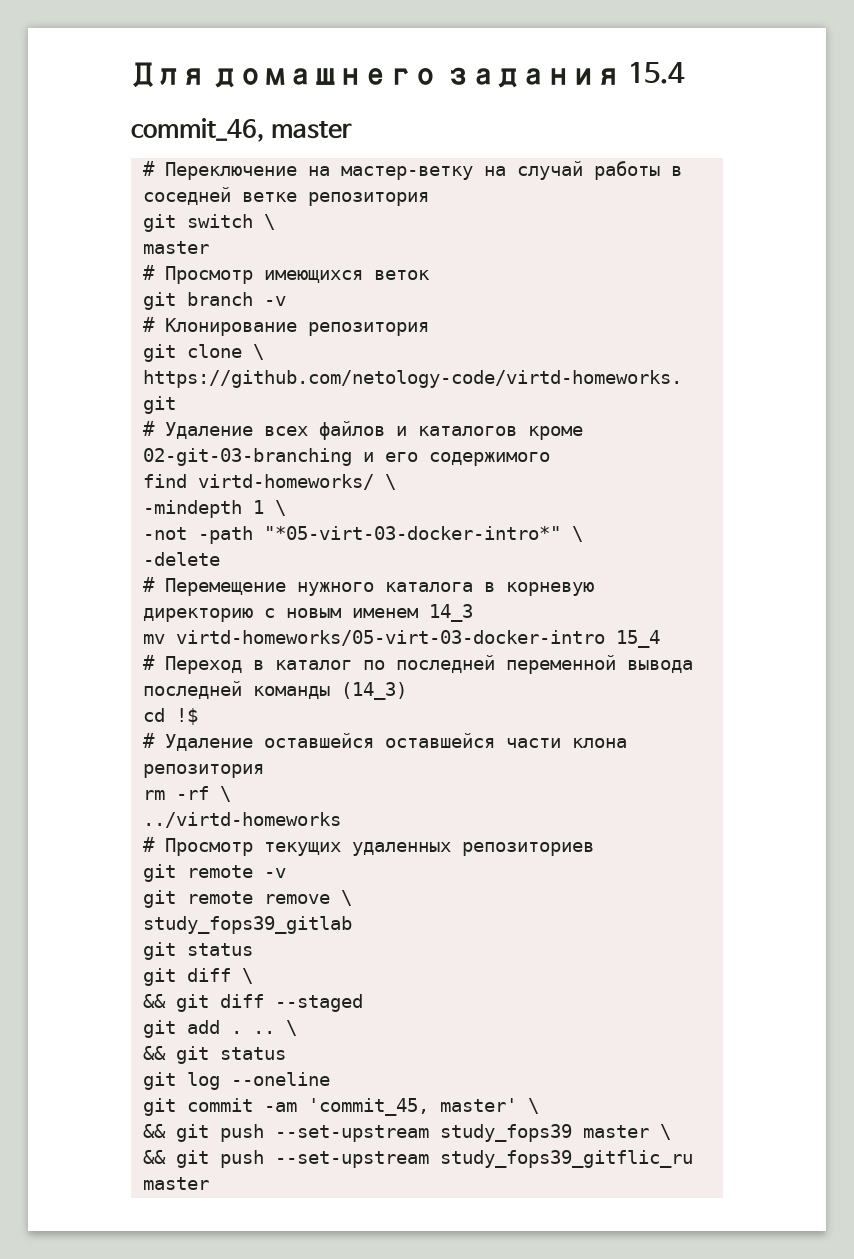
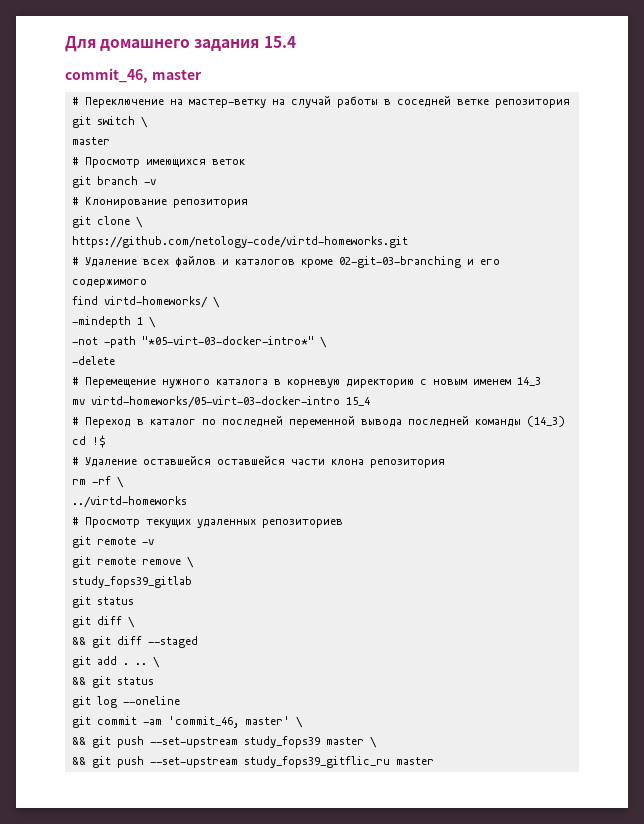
[307,1098,429,1116] 'commit_45, -> [167,716,239,728] 'commit_46,

